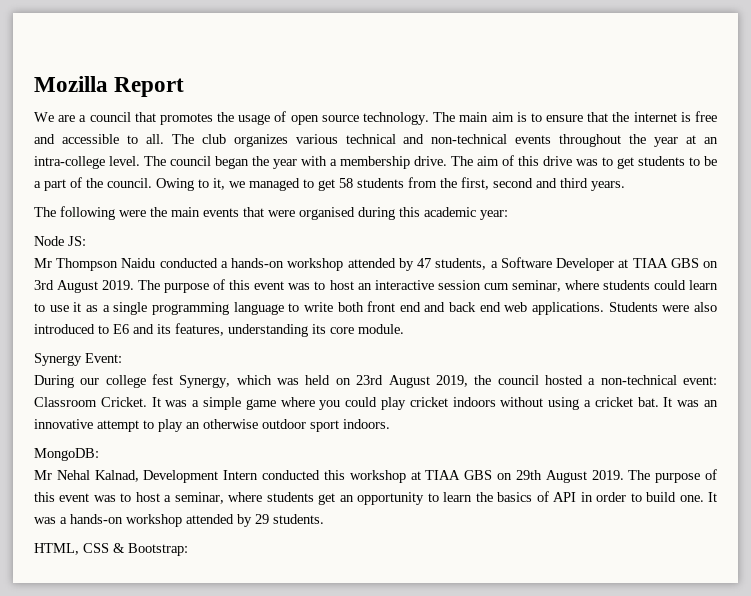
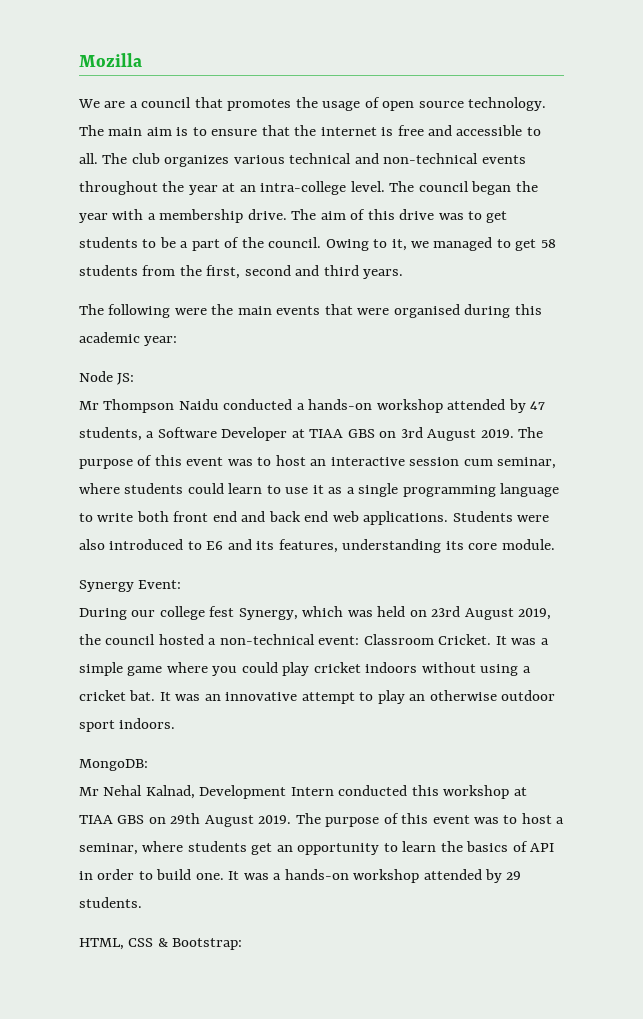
[114,77,185,97] Report -> (142, 60) none

